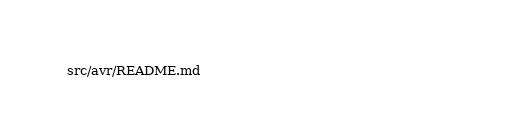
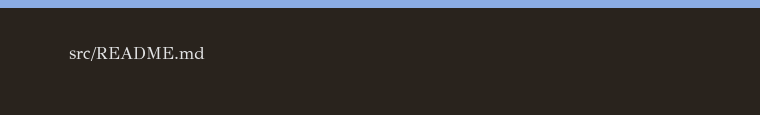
[67,65,200,77] src/avr/README.md -> [69,46,205,61] src/README.md

